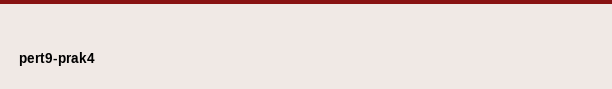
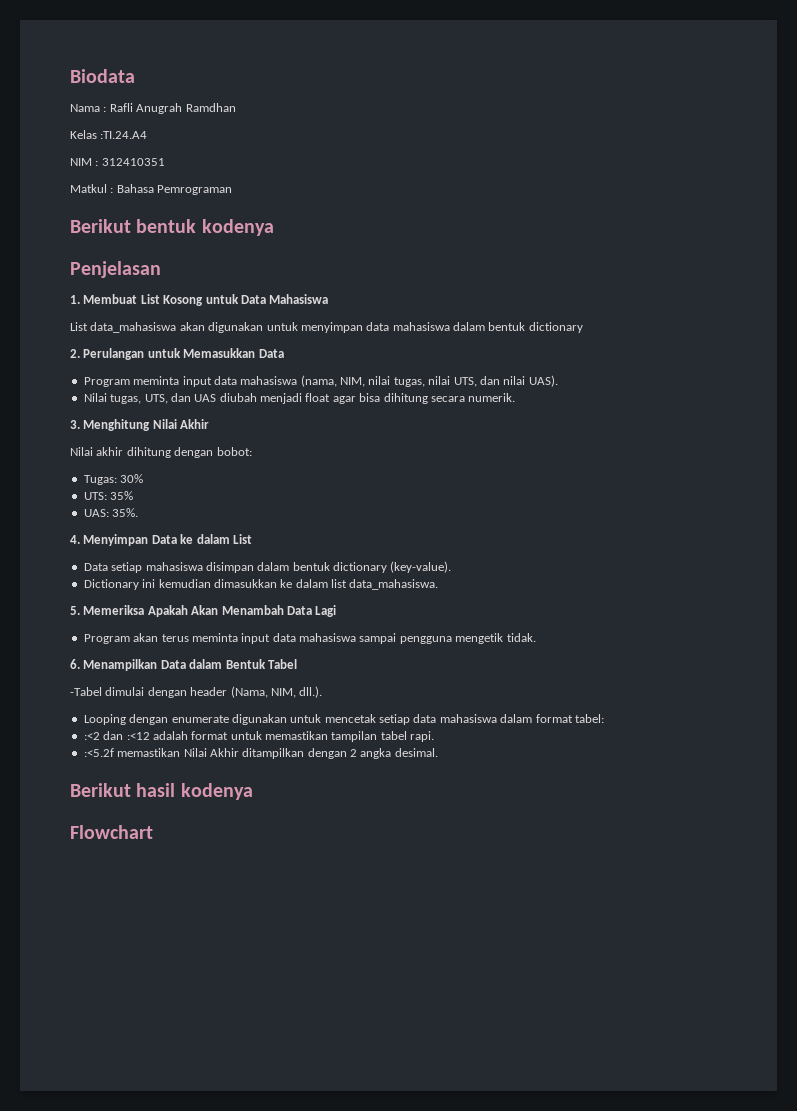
[19,52,95,66] pert9-prak4 -> [70,69,135,83] [70,103,236,114] [70,130,148,139] [70,158,165,166] [70,184,233,195] [70,219,274,236] [70,261,161,278] [70,294,329,306] [70,322,583,333] [70,348,284,360] [83,375,558,387] [83,393,516,404] [70,419,210,431] [70,447,252,458] [83,474,144,485] [83,491,134,500] [83,508,139,517] [70,534,252,546] [83,561,452,573] [83,579,439,590] [70,605,337,617] [83,633,536,644] [70,659,297,671] [70,686,323,698] [83,714,604,725] [83,731,435,742] [83,748,438,759] [70,783,253,800] [70,825,153,839] Biodata // Nama : Rafli Anugrah Ramdhan // Kelas :TI.24.A4 // NIM : 312410351 // Matkul : Bahasa Pemrograman // Berikut bentuk kodenya // Penjelasan // 1. Membuat List Kosong untuk Data Mahasiswa // List data_mahasiswa akan digunakan untuk menyimpan data mahasiswa dalam bentuk dictionary // 2. Perulangan untuk Memasukkan Data // Program meminta input data mahasiswa (nama, NIM, nilai tugas, nilai UTS, dan nilai UAS). // Nilai tugas, UTS, dan UAS diubah menjadi float agar bisa dihitung secara numerik. // 3. Menghitung Nilai Akhir // Nilai akhir dihitung dengan bobot: // Tugas: 30% // UTS: 35% // UAS: 35%. // 4. Menyimpan Data ke dalam List // Data setiap mahasiswa disimpan dalam bentuk dictionary (key-value). // Dictionary ini kemudian dimasukkan ke dalam list data_mahasiswa. // 5. Memeriksa Apakah Akan Menambah Data Lagi // Program akan terus meminta input data mahasiswa sampai pengguna mengetik tidak. // 6. Menampilkan Data dalam Bentuk Tabel // -Tabel dimulai dengan header (Nama, NIM, dll.). // Looping dengan enumerate digunakan untuk mencetak setiap data mahasiswa dalam format tabel: // :<2 dan :<12 adalah format untuk memastikan tampilan tabel rapi. // :<5.2f memastikan Nilai Akhir ditampilkan dengan 2 angka desimal. // Berikut hasil kodenya // Flowchart

